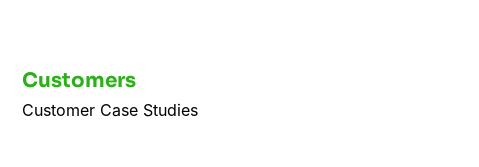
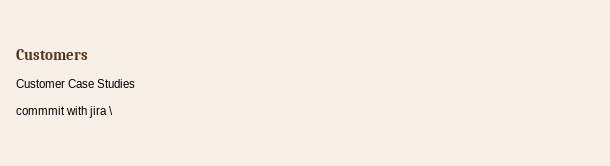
(198, 110) none -> [16,106,114,118] // commmit with jira \

